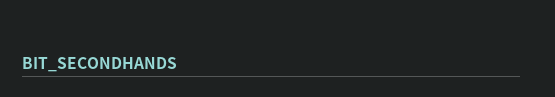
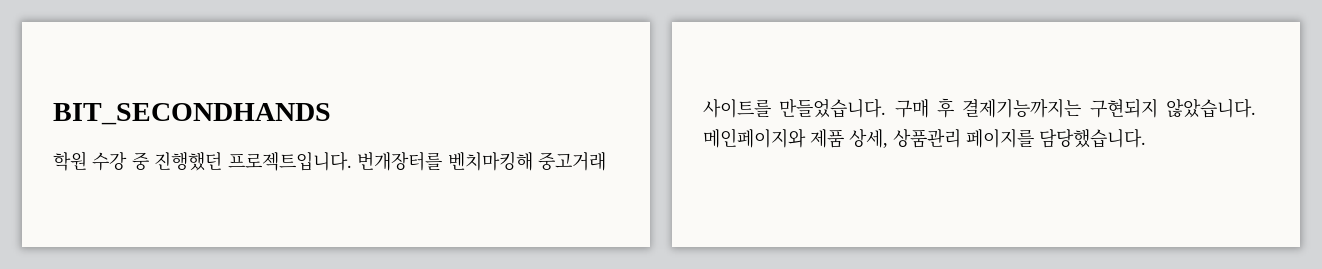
(177, 64) none -> [53,151,606,171] [703,98,1256,118] [703,128,1146,148] // 학원 수강 중 진행했던 프로젝트입니다. 번개장터를 벤치마킹해 중고거래 사이트를 만들었습니다. 구매 후 결제기능까지는 구현되지 않았습니다. 메인페이지와 제품 상세, 상품관리 페이지를 담당했습니다.

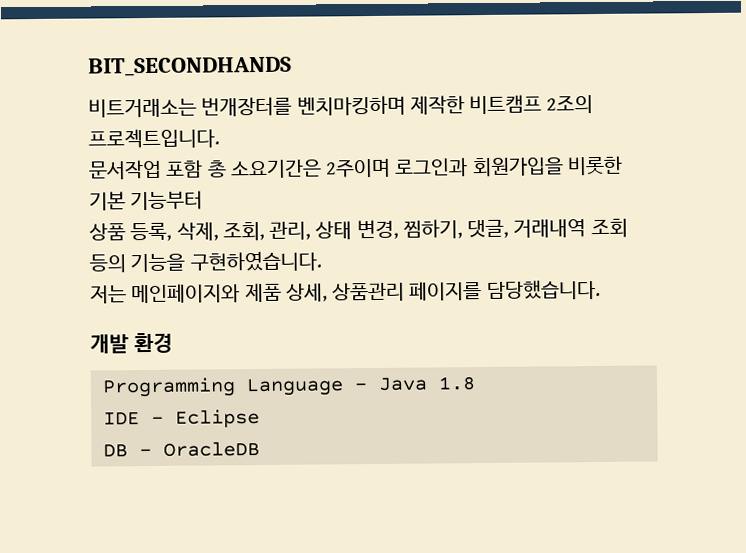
[53,151,606,171] [703,98,1256,118] 학원 수강 중 진행했던 프로젝트입니다. 번개장터를 벤치마킹해 중고거래 사이트를 만들었습니다. 구매 후 결제기능까지는 구현되지 않았습니다. -> [88,94,594,118] [88,128,220,149] [88,155,623,180] [89,190,204,211] [89,218,628,242] [89,250,322,273] [90,285,127,304] 비트거래소는 번개장터를 벤치마킹하며 제작한 비트캠프 2조의 프로젝트입니다. // 문서작업 포함 총 소요기간은 2주이며 로그인과 회원가입을 비롯한 기본 기능부터 // 상품 등록, 삭제, 조회, 관리, 상태 변경, 찜하기, 댓글, 거래내역 조회 등의 기능을 구현하였습니다. // 저는
(1146, 138) none -> [90,332,173,354] [101,376,476,398] [102,409,260,428] [102,441,260,457] // 개발 환경 // Programming Language - Java 1.8 // IDE - Eclipse // DB - OracleDB

